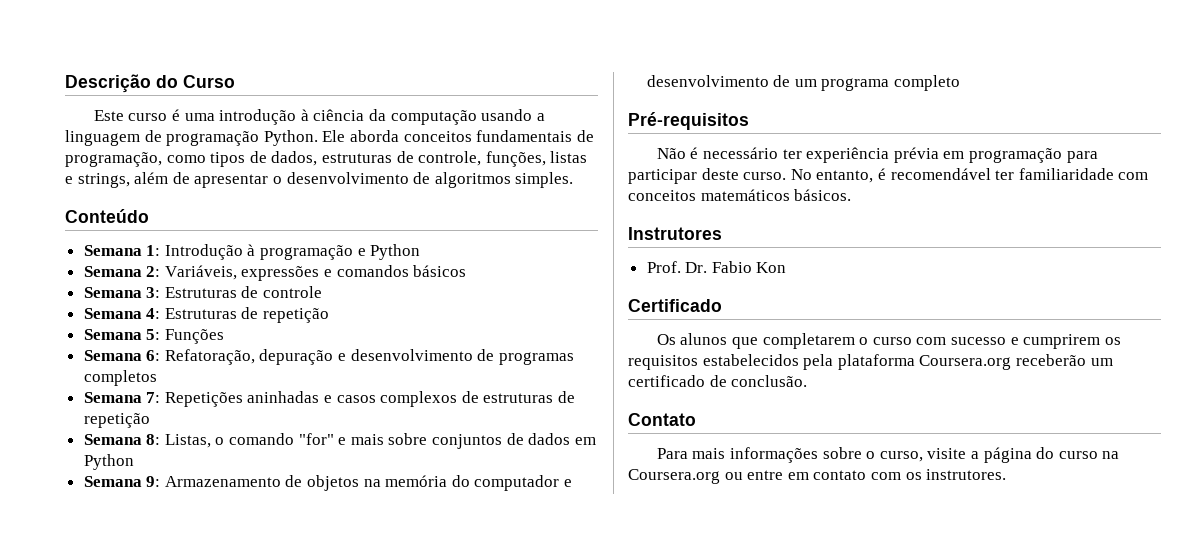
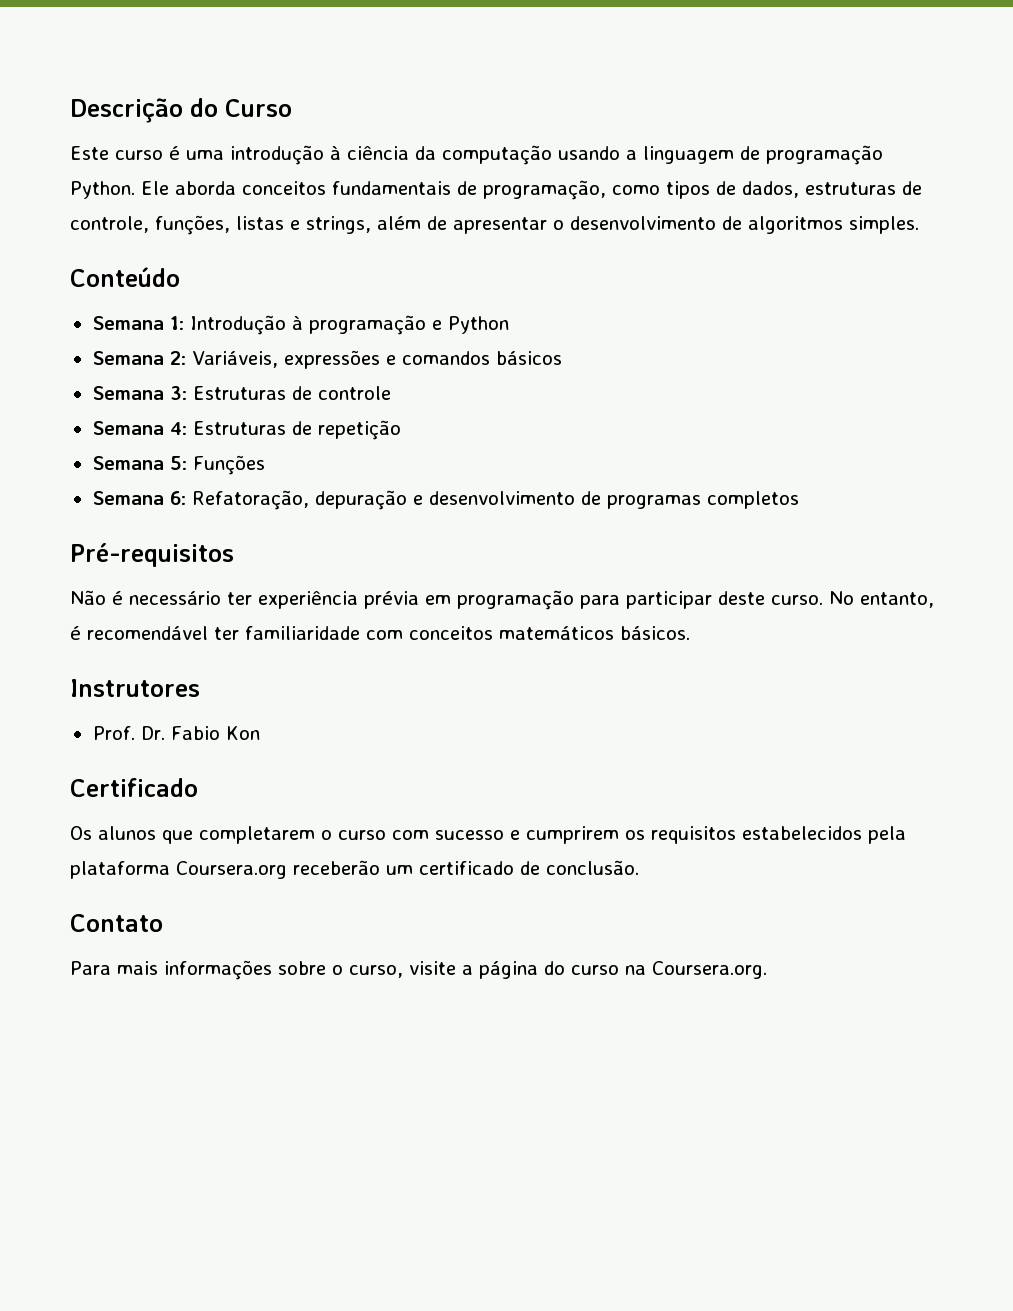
[83,391,576,407] [83,413,150,428] [83,433,596,449] [83,454,134,470] [83,475,573,491] [646,75,961,91] // Semana 7: Repetições aninhadas e casos complexos de estruturas de repetição // Semana 8: Listas, o comando "for" e mais sobre conjuntos de dados em Python // Semana 9: Armazenamento de objetos na memória do computador e desenvolvimento de um programa completo -> (799, 500) none
[628,469,1007,484] Coursera.org ou entre em contato com os instrutores. -> [652,961,767,979] Coursera.org.

